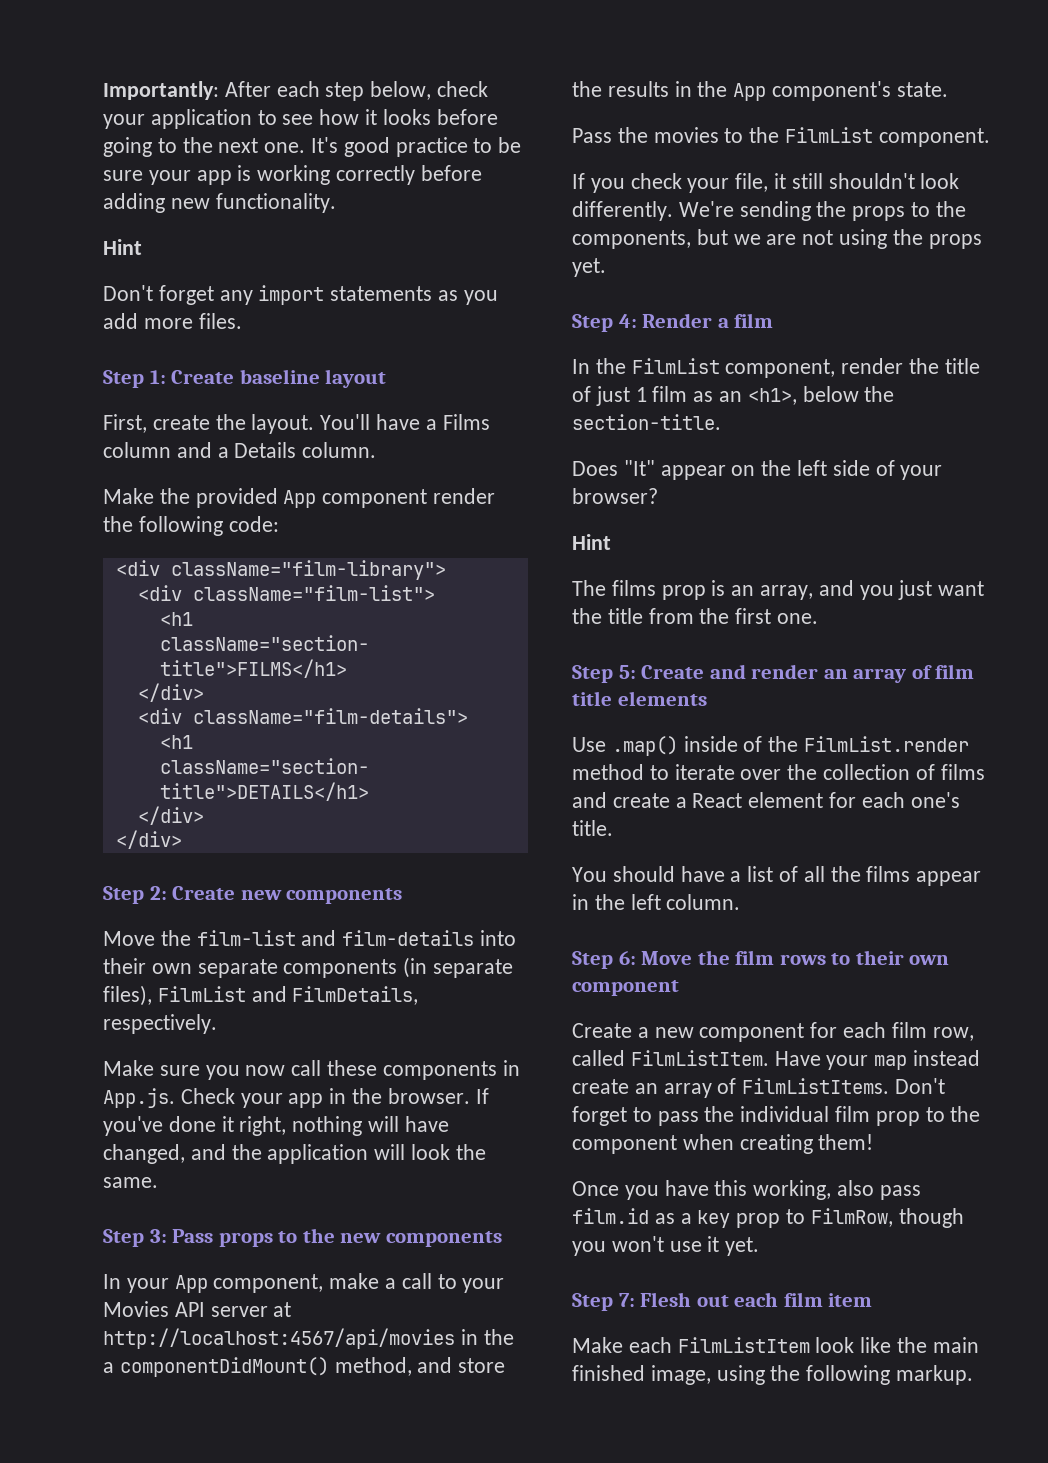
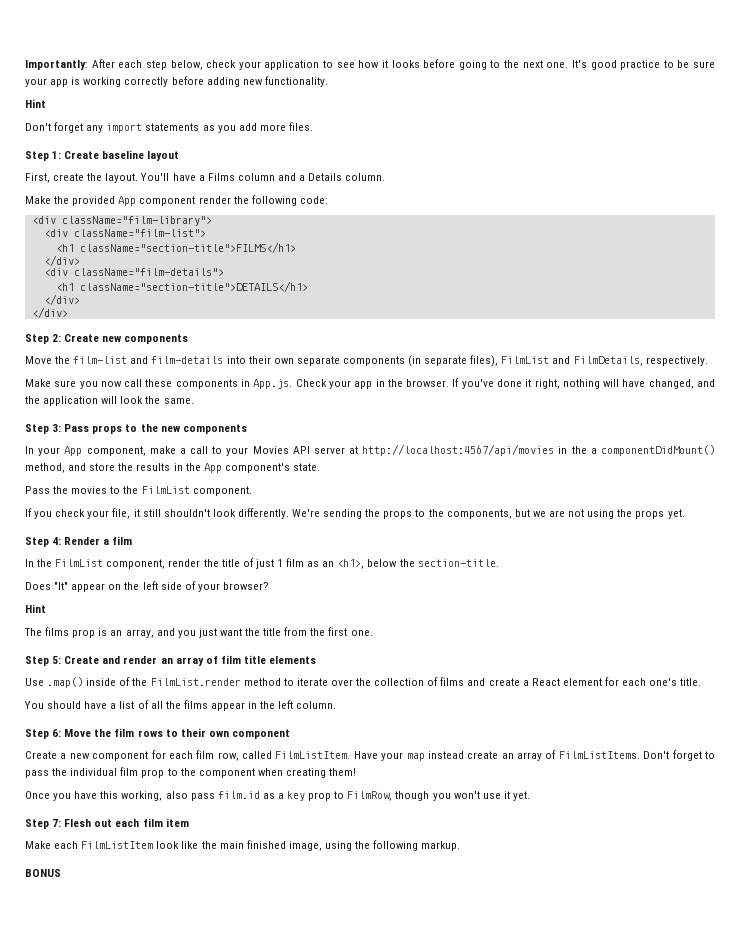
(974, 1375) none -> [25,869,61,877] // BONUS

